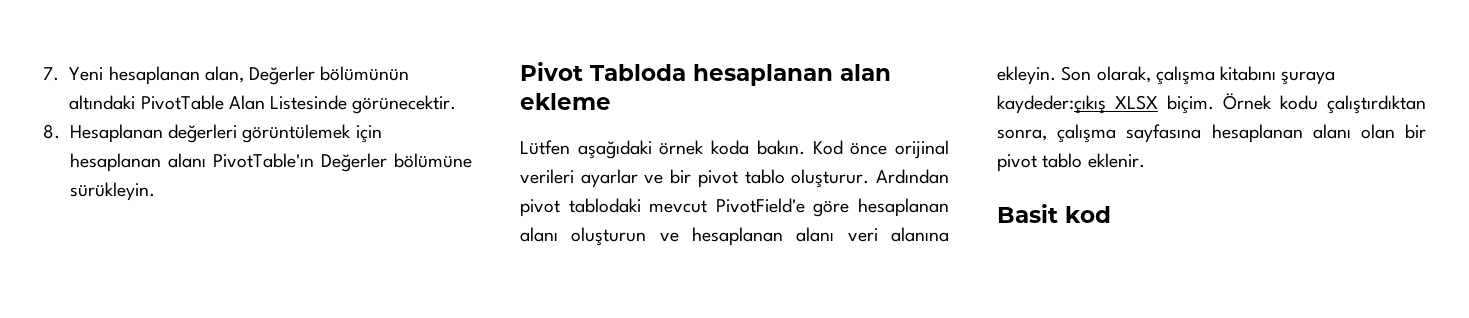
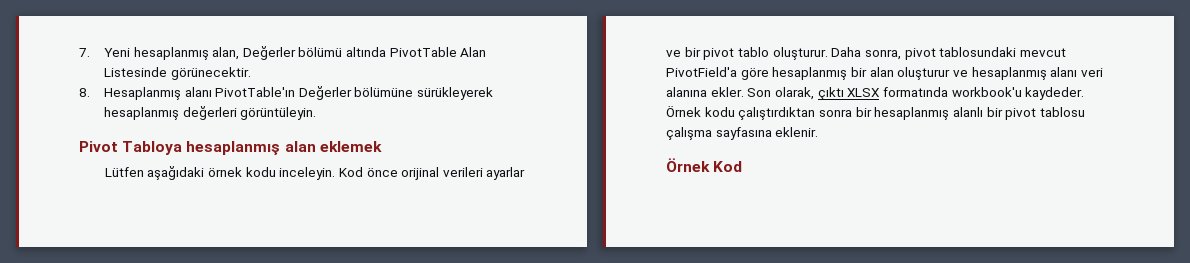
[108,66,200,85] hesaplanan -> [133,47,209,60] hesaplanmış
[320,66,410,81] [69,95,136,110] bölümünün altındaki -> [298,47,387,57] bölümü altında
[69,124,382,143] [69,153,472,172] [69,182,155,201] [520,62,891,86] [520,93,611,110] Hesaplanan değerleri görüntülemek için hesaplanan alanı PivotTable'ın Değerler bölümüne sürükleyin. // Pivot Tabloda hesaplanan alan ekleme -> [103,86,494,100] [103,106,317,120] [79,141,382,155] Hesaplanmış alanı PivotTable'ın Değerler bölümüne sürükleyerek hesaplanmış değerleri görüntüleyin. // Pivot Tabloya hesaplanmış alan eklemek
[711,140,805,155] koda bakın. -> [245,167,336,180] kodu inceleyin.
[876,169,949,184] [520,198,949,217] [520,227,783,246] Ardından pivot tablodaki mevcut PivotField'e göre hesaplanan alanı oluşturun ve hesaplanan -> [831,47,1066,60] [666,67,1047,80] Daha sonra, pivot tablosundaki mevcut PivotField'a göre hesaplanmış bir alan oluşturur ve hesaplanmış
[997,66,1056,85] ekleyin. -> [710,87,744,97] ekler.
[1155,66,1336,85] [997,93,1426,114] [997,124,1426,143] [997,153,1083,172] çalışma kitabını şuraya kaydeder:çıkış XLSX biçim. Örnek kodu çalıştırdıktan sonra, çalışma sayfasına hesaplanan alanı olan bir pivot tablo -> [817,87,1085,100] [666,106,1085,120] [666,127,772,140] çıktı XLSX formatında workbook'u kaydeder. Örnek kodu çalıştırdıktan sonra bir hesaplanmış alanlı bir pivot tablosu çalışma sayfasına
[997,204,1111,223] Basit kod -> [666,158,743,172] Örnek Kod

